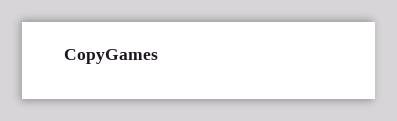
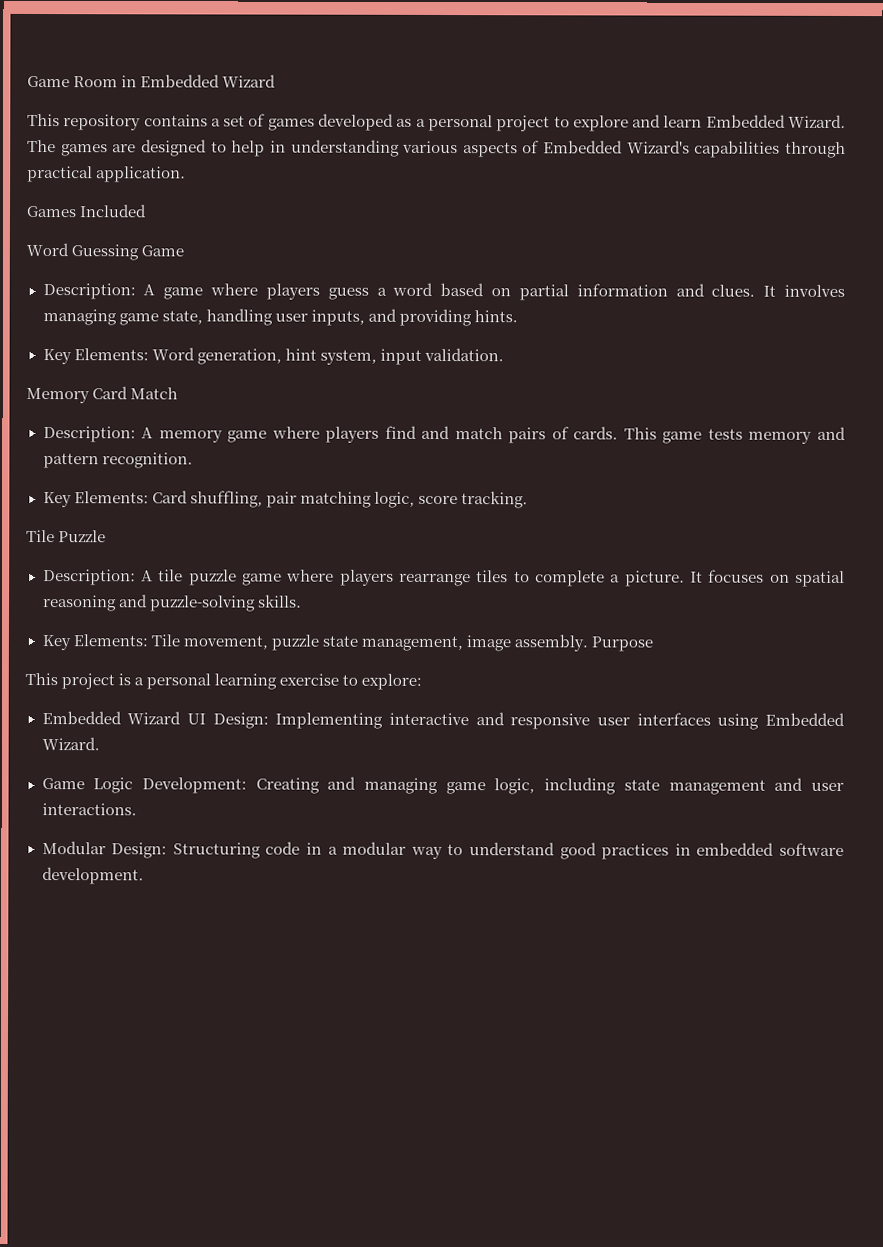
[64,49,158,64] CopyGames -> [27,74,277,88] [27,113,846,132] [27,139,846,158] [27,165,187,183] [26,204,148,218] [26,242,185,261] [42,282,846,301] [42,308,518,327] [42,347,504,365] [26,386,179,404] [42,425,846,444] [42,452,193,469] [42,490,528,509] [26,529,107,543] [42,569,845,587] [42,594,302,612] [41,634,653,652] [25,672,423,690] [41,711,846,730] [41,737,100,751] [41,776,845,795] [41,803,137,816] [41,841,845,860] [41,867,144,885] Game Room in Embedded Wizard // This repository contains a set of games developed as a personal project to explore and learn Embedded Wizard. The games are designed to help in understanding various aspects of Embedded Wizard's capabilities through practical application. // Games Included // Word Guessing Game // Description: A game where players guess a word based on partial information and clues. It involves managing game state, handling user inputs, and providing hints. // Key Elements: Word generation, hint system, input validation. // Memory Card Match // Description: A memory game where players find and match pairs of cards. This game tests memory and pattern recognition. // Key Elements: Card shuffling, pair matching logic, score tracking. // Tile Puzzle // Description: A tile puzzle game where players rearrange tiles to complete a picture. It focuses on spatial reasoning and puzzle-solving skills. // Key Elements: Tile movement, puzzle state management, image assembly. Purpose // This project is a personal learning exercise to explore: // Embedded Wizard UI Design: Implementing interactive and responsive user interfaces using Embedded Wizard. // Game Logic Development: Creating and managing game logic, including state management and user interactions. // Modular Design: Structuring code in a modular way to understand good practices in embedded software development.

